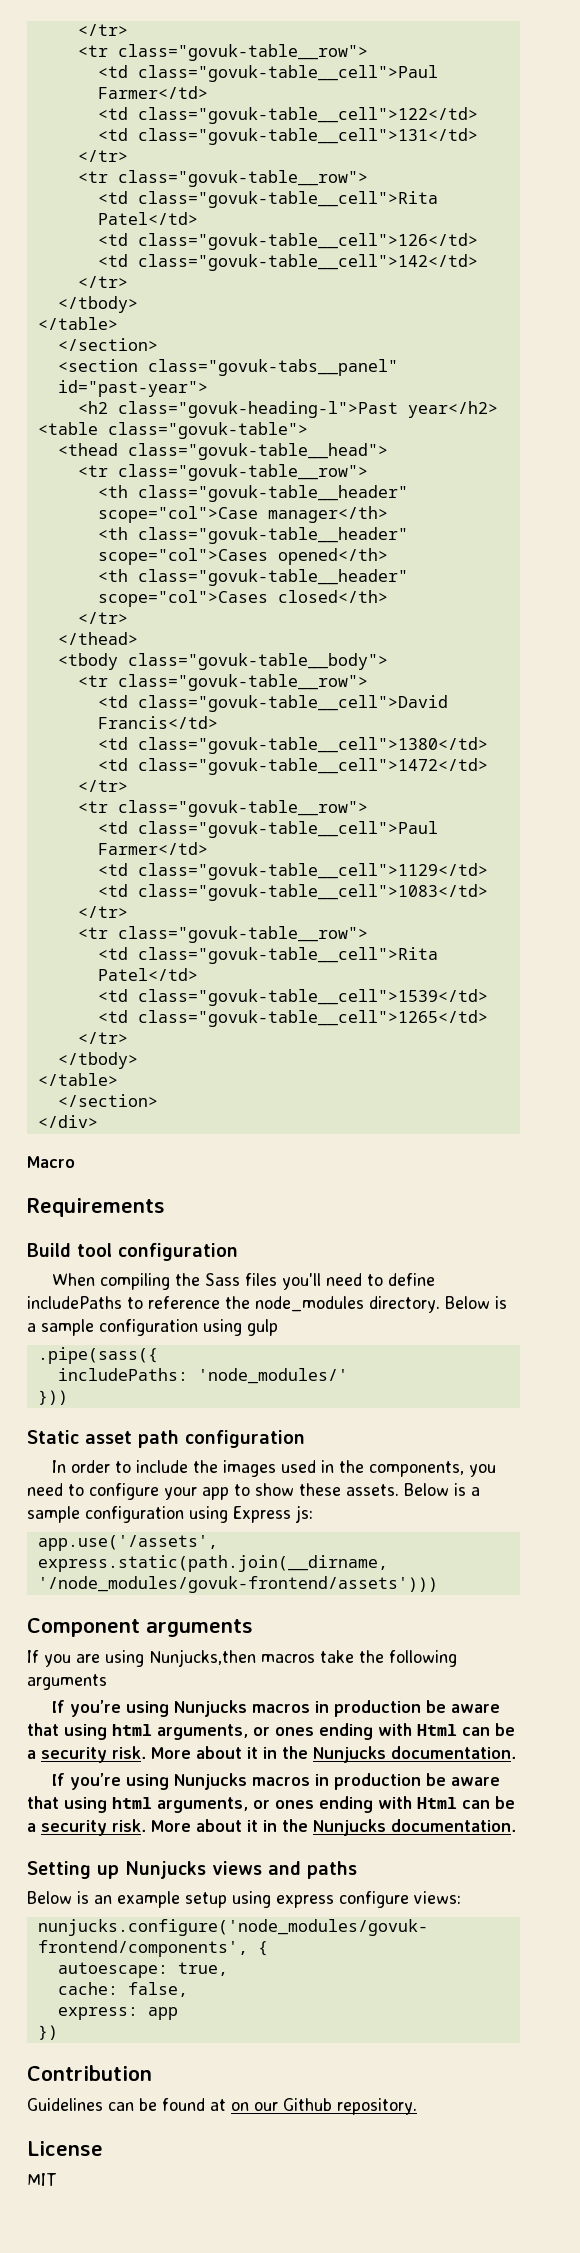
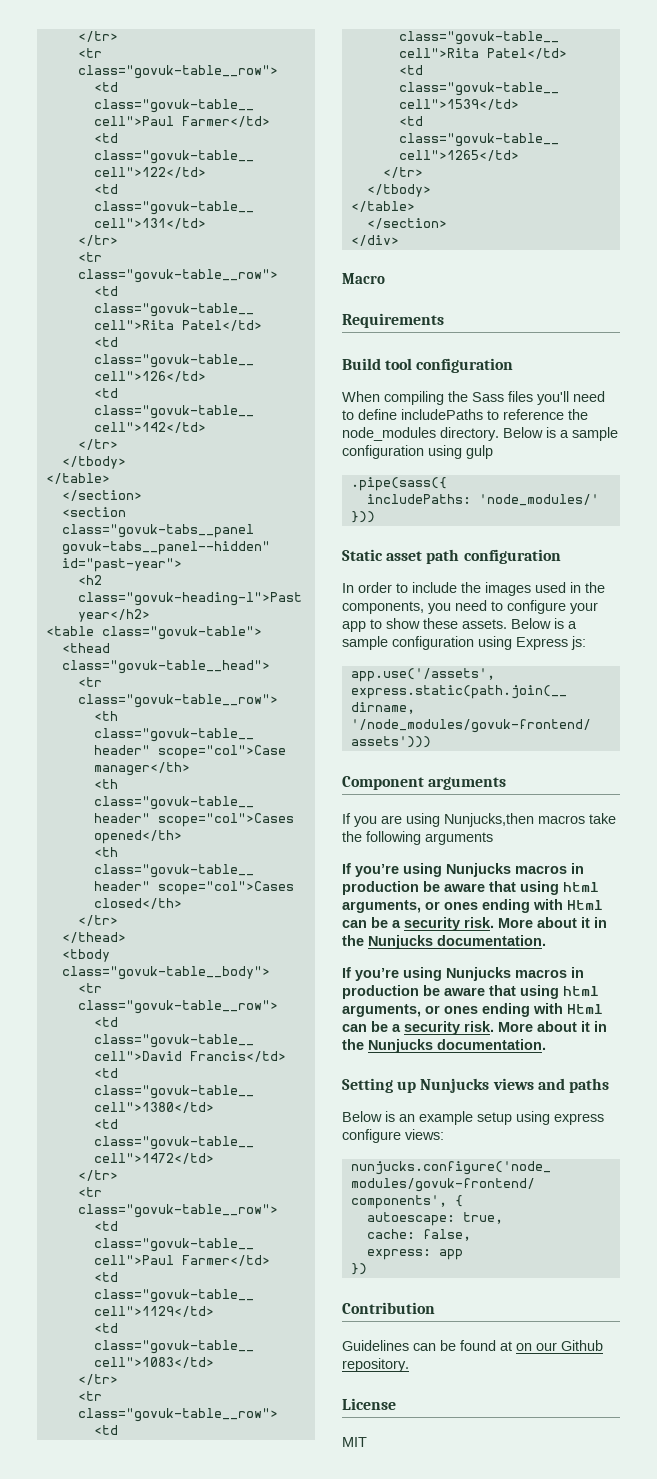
[147,359,398,376] class="govuk-tabs__panel" -> [61,524,254,538] [61,541,270,555] class="govuk-tabs__panel govuk-tabs__panel--hidden"

